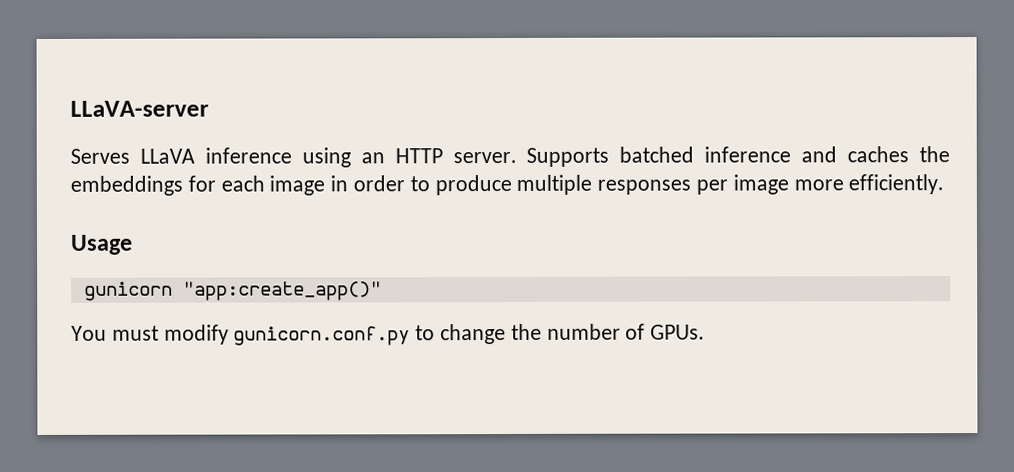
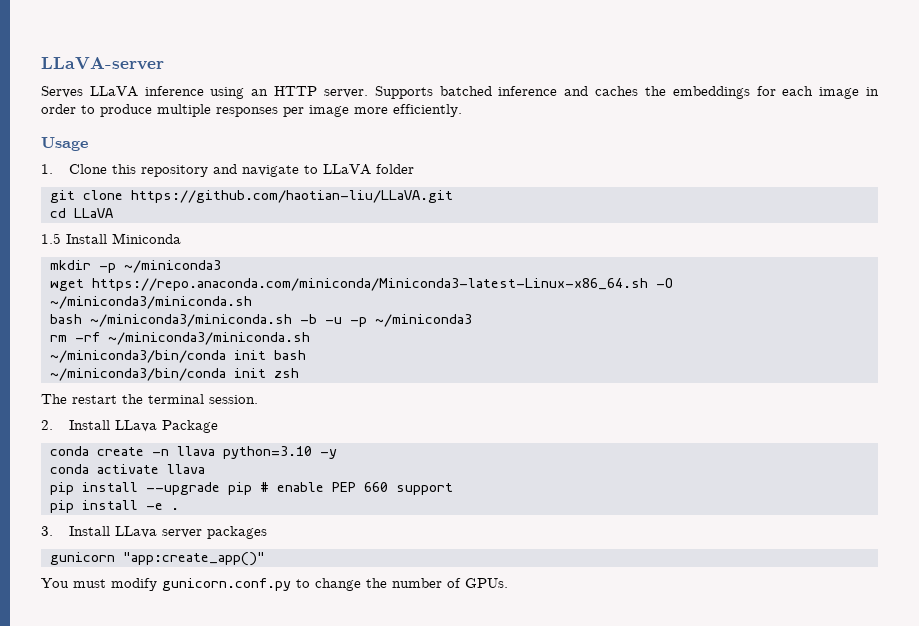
(133, 244) none -> [41,164,414,177] [49,190,453,203] [49,208,113,218] [41,233,181,244] [49,260,221,273] [49,278,673,291] [49,296,252,309] [49,314,472,327] [49,332,310,345] [49,350,306,363] [49,368,299,381] [41,394,258,404] [41,420,218,433] [49,446,337,459] [49,464,205,474] [49,482,453,495] [49,500,179,513] [41,526,267,539] // 1. Clone this repository and navigate to LLaVA folder // git clone https://github.com/haotian-liu/LLaVA.git // cd LLaVA // 1.5 Install Miniconda // mkdir -p ~/miniconda3 // wget https://repo.anaconda.com/miniconda/Miniconda3-latest-Linux-x86_64.sh -O ~/miniconda3/miniconda.sh // bash ~/miniconda3/miniconda.sh -b -u -p ~/miniconda3 // rm -rf ~/miniconda3/miniconda.sh // ~/miniconda3/bin/conda init bash // ~/miniconda3/bin/conda init zsh // The restart the terminal session. // 2. Install LLava Package // conda create -n llava python=3.10 -y // conda activate llava // pip install --upgrade pip # enable PEP 660 support // pip install -e . // 3. Install LLava server packages

